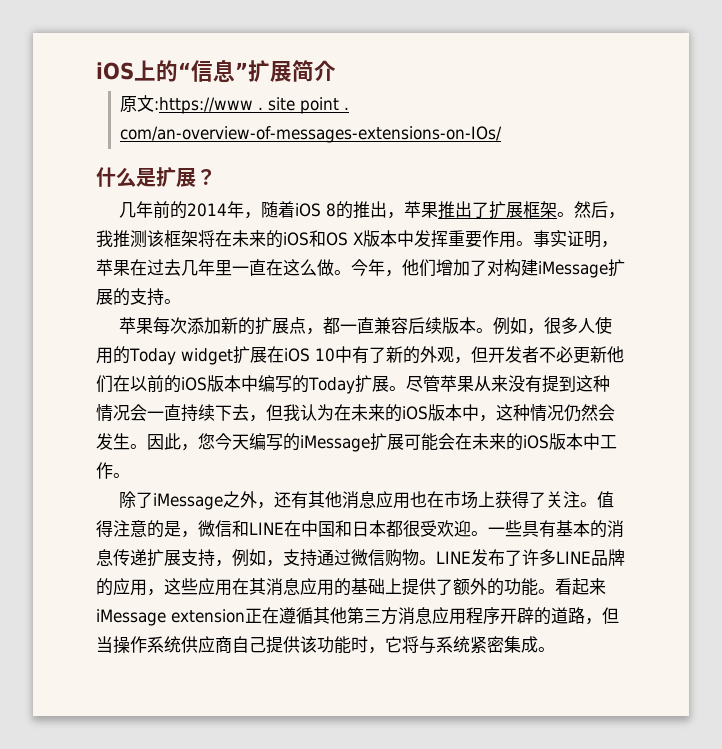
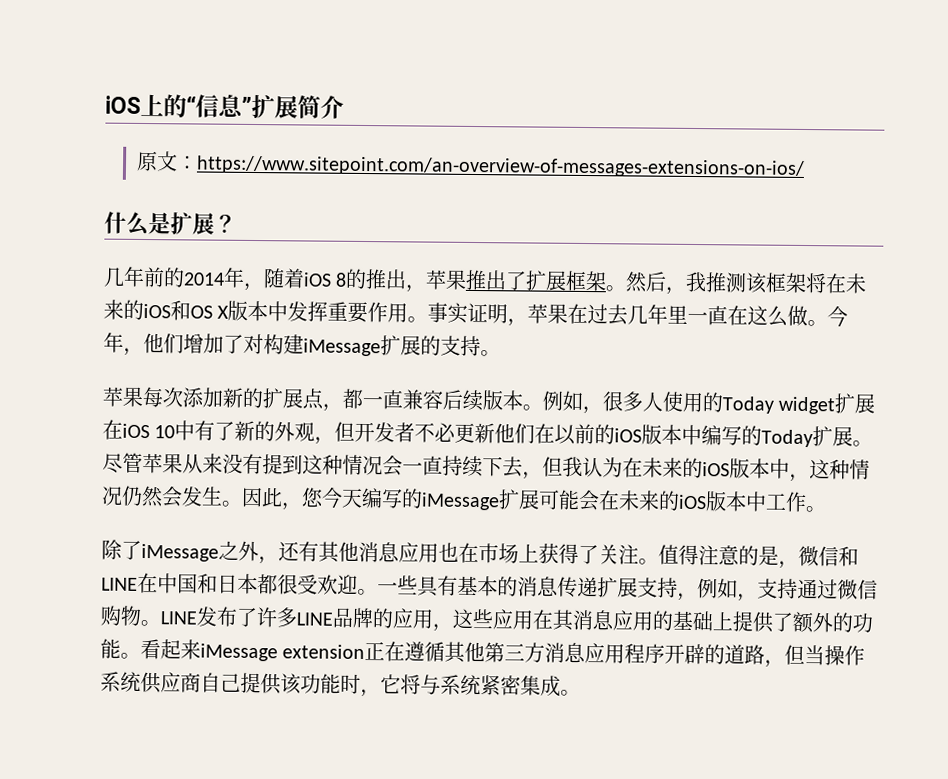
[154,97,350,114] [120,126,503,143] :https://www . site point . com/an-overview-of-messages-extensions-on-IOs/ -> [176,155,806,178] ：https://www.sitepoint.com/an-overview-of-messages-extensions-on-ios/

